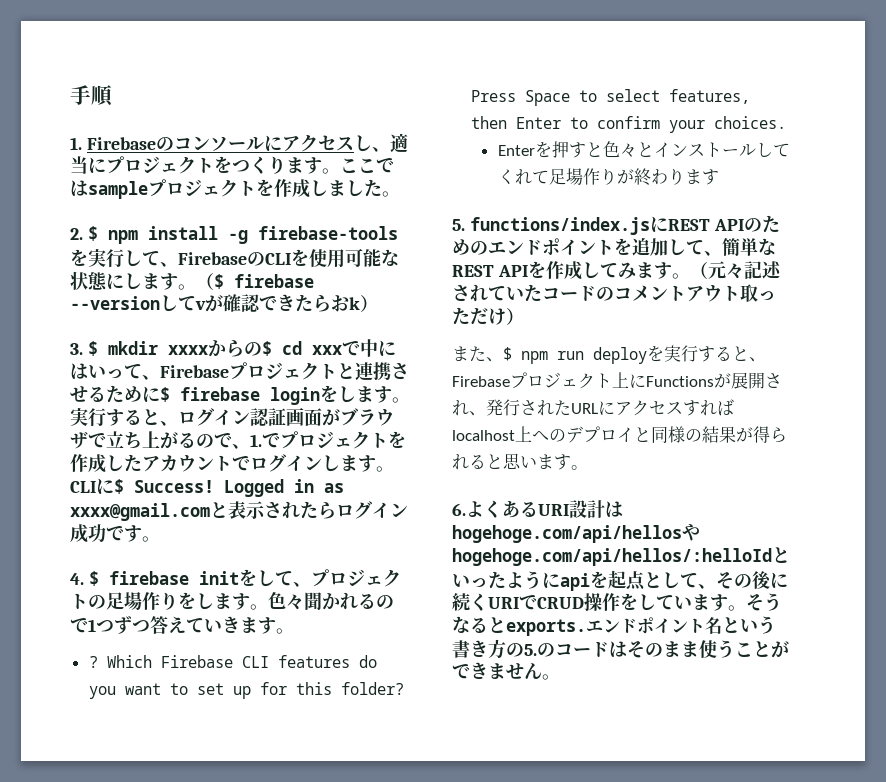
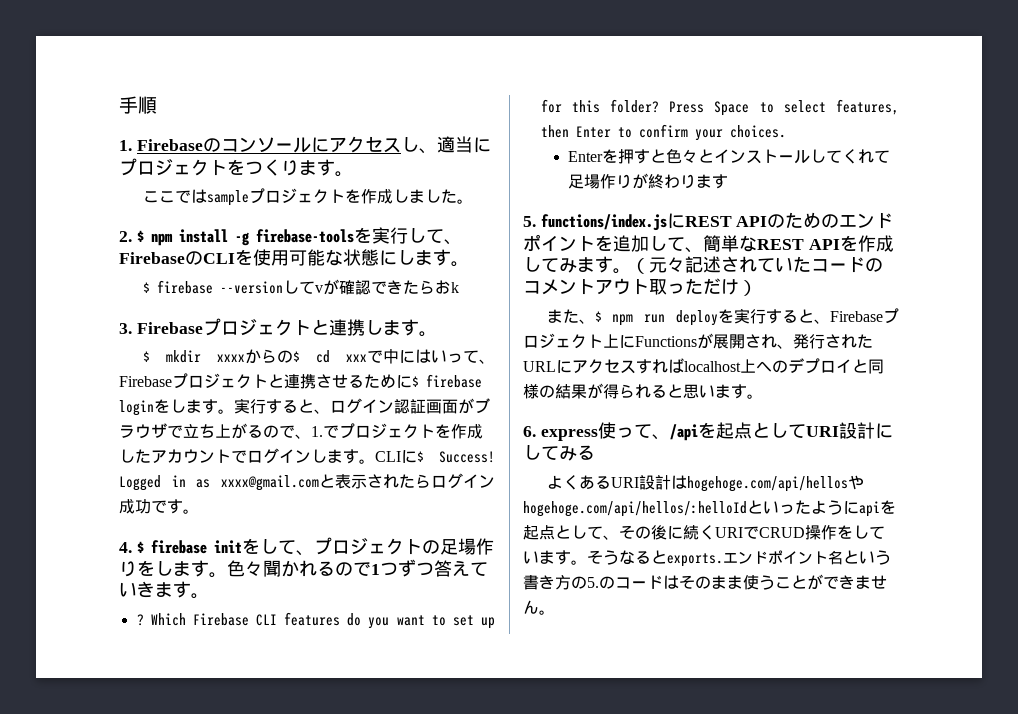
(340, 171) none -> (353, 174) //
[196,272,214,290] （ -> (469, 264) //
[360,294,378,312] ） -> (459, 287) none
(83, 349) none -> [136,318,437,337] Firebaseプロジェクトと連携します。 //
(466, 509) none -> [540,422,893,441] [523,445,595,461] express使って、/apiを起点としてURI設計にしてみる //

